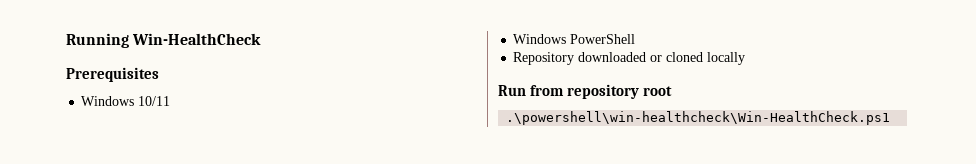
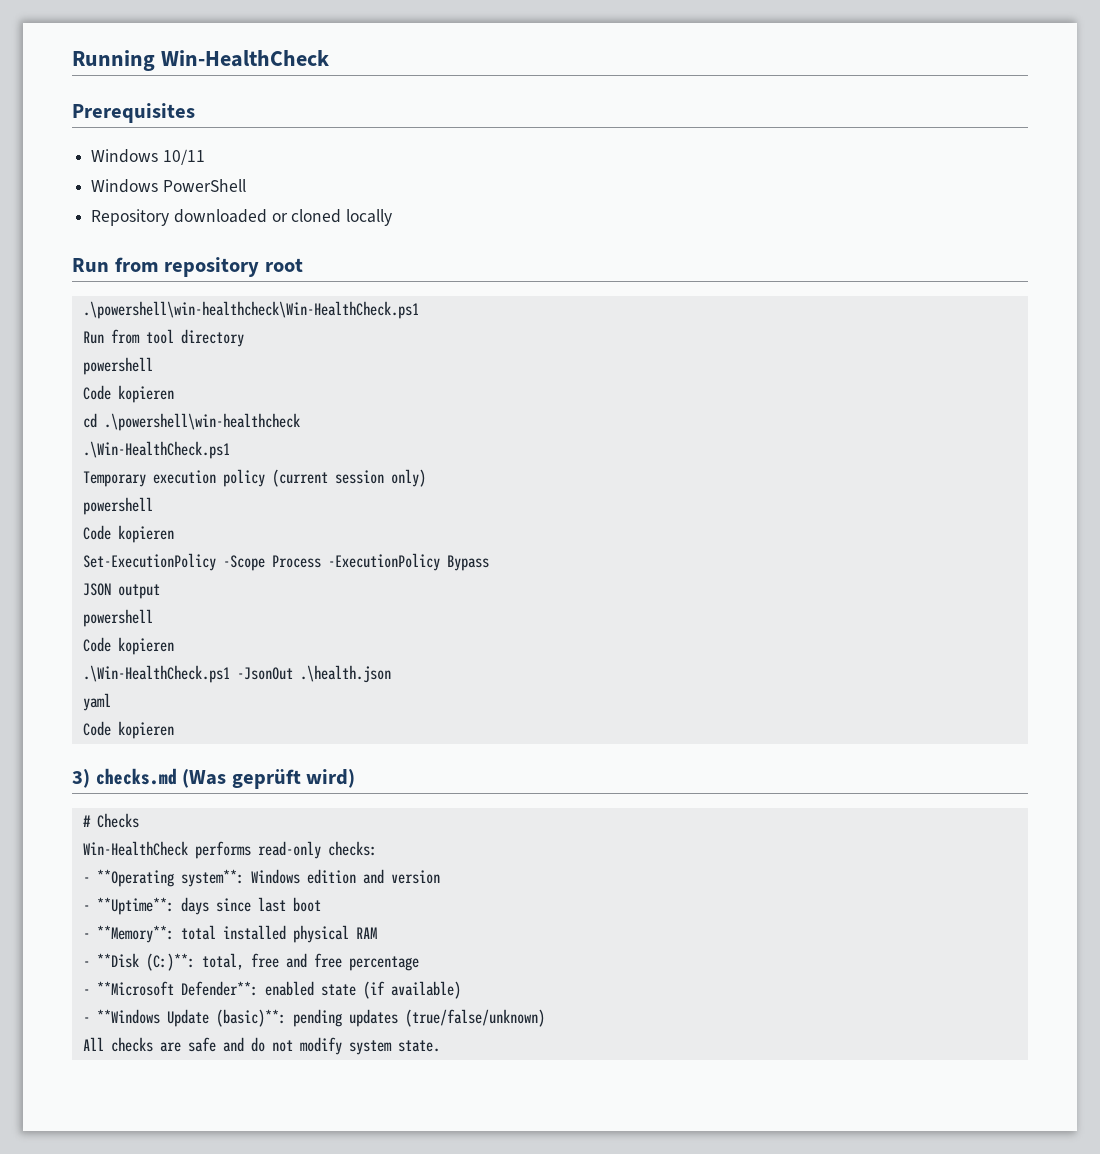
(891, 118) none -> [82,329,244,347] [82,357,153,375] [82,385,174,403] [82,413,300,431] [82,441,230,459] [82,469,426,487] [82,497,153,515] [82,525,174,543] [82,553,489,571] [82,583,160,599] [82,609,153,627] [82,637,174,655] [82,665,391,683] [82,693,111,711] [82,721,174,739] [72,768,356,789] [82,813,139,828] [82,841,377,859] [82,869,440,887] [82,897,321,915] [82,925,377,943] [82,953,419,971] [82,981,461,999] [82,1009,545,1027] [82,1037,440,1055] // Run from tool directory // powershell // Code kopieren // cd .\powershell\win-healthcheck // .\Win-HealthCheck.ps1 // Temporary execution policy (current session only) // powershell // Code kopieren // Set-ExecutionPolicy -Scope Process -ExecutionPolicy Bypass // JSON output // powershell // Code kopieren // .\Win-HealthCheck.ps1 -JsonOut .\health.json // yaml // Code kopieren // 3) checks.md (Was geprüft wird) // # Checks // Win-HealthCheck performs read-only checks: // - **Operating system**: Windows edition and version // - **Uptime**: days since last boot // - **Memory**: total installed physical RAM // - **Disk (C:)**: total, free and free percentage // - **Microsoft Defender**: enabled state (if available) // - **Windows Update (basic)**: pending updates (true/false/unknown) // All checks are safe and do not modify system state.

